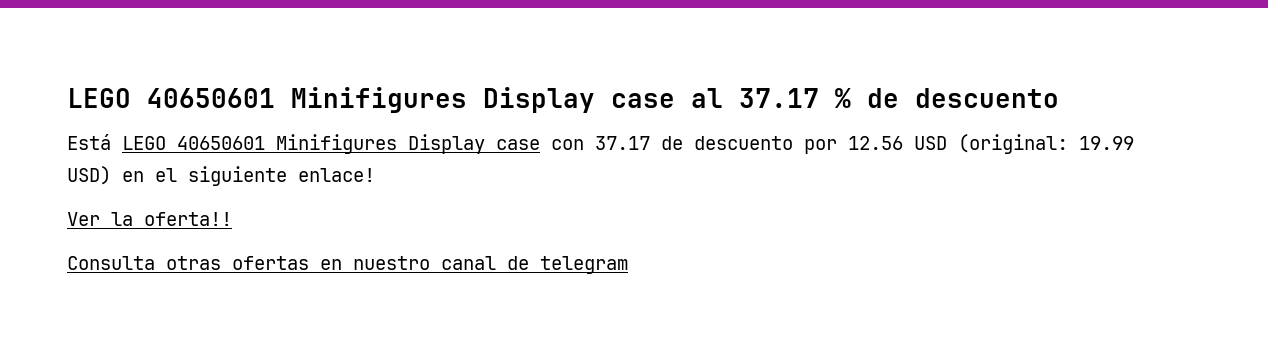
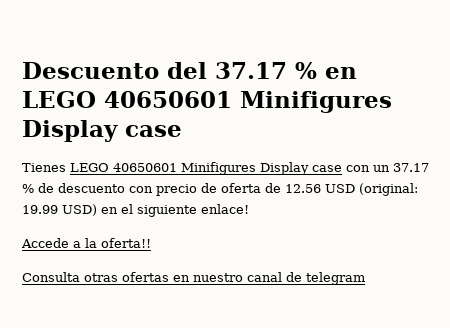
[67,87,1059,113] [67,134,111,150] LEGO 40650601 Minifigures Display case al 37.17 % de descuento // Está -> [22,62,357,79] [22,91,392,113] [22,120,182,142] [22,163,66,172] Descuento del 37.17 % en LEGO 40650601 Minifigures Display case // Tienes
[595,136,837,154] 37.17 de descuento por -> [373,163,429,172] [22,183,281,196] un 37.17 % de descuento con precio de oferta de
[67,212,100,226] Ver -> [21,238,81,248] Accede a

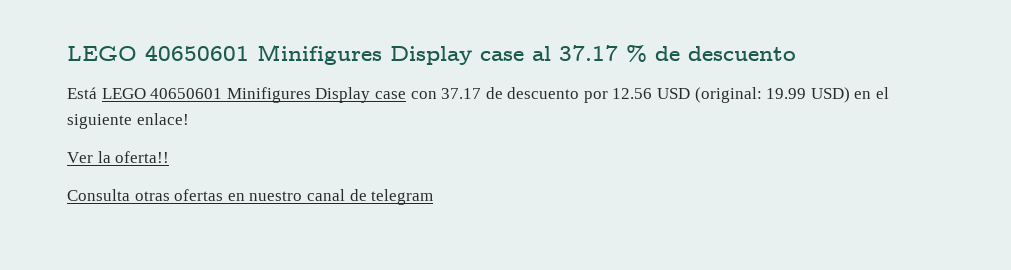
[22,62,357,79] [22,91,392,113] [22,120,182,142] [22,163,66,172] Descuento del 37.17 % en LEGO 40650601 Minifigures Display case // Tienes -> [67,44,796,65] [67,87,97,99] LEGO 40650601 Minifigures Display case al 37.17 % de descuento // Está
[373,163,429,172] [22,183,281,196] un 37.17 % de descuento con precio de oferta de -> [441,87,608,103] 37.17 de descuento por
[21,238,81,248] Accede a -> [67,152,93,163] Ver

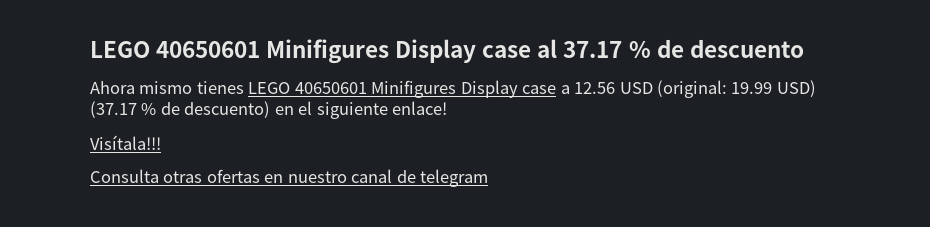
[67,87,608,103] Está LEGO 40650601 Minifigures Display case con 37.17 de descuento por -> [90,80,570,98] Ahora mismo tienes LEGO 40650601 Minifigures Display case a
(850, 95) none -> [90,101,271,118] (37.17 % de descuento)
[67,151,170,163] Ver la oferta!! -> [90,135,161,150] Visítala!!!

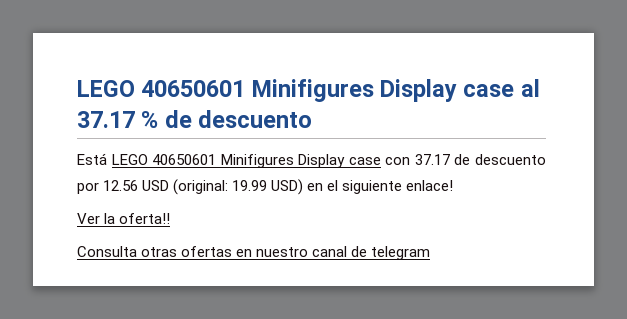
[90,80,570,98] Ahora mismo tienes LEGO 40650601 Minifigures Display case a -> [77,153,546,168] [77,182,99,194] Está LEGO 40650601 Minifigures Display case con 37.17 de descuento por
[90,101,271,118] (37.17 % de descuento) -> (304, 187) none
[90,135,161,150] Visítala!!! -> [77,213,171,224] Ver la oferta!!

